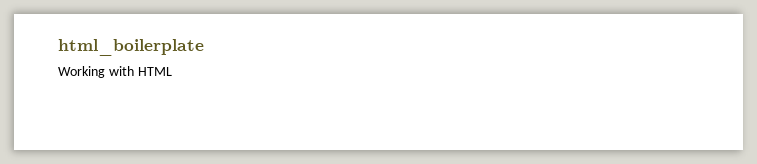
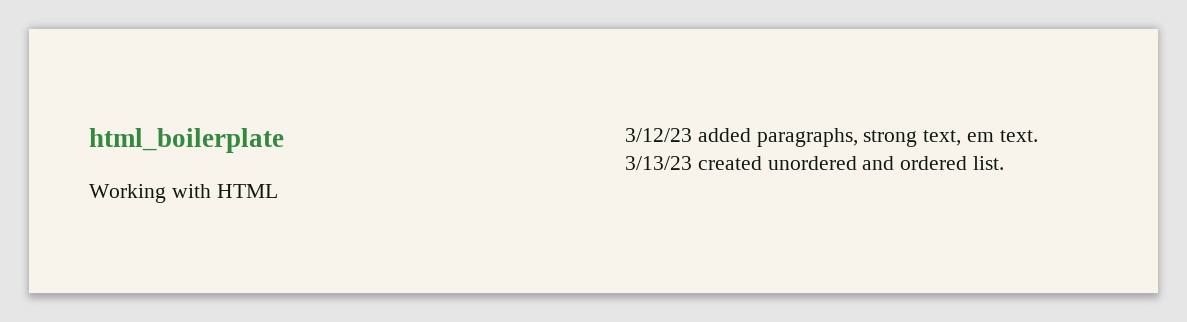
(172, 71) none -> [625,128,1038,147] [625,156,1005,170] // 3/12/23 added paragraphs, strong text, em text. 3/13/23 created unordered and ordered list.

